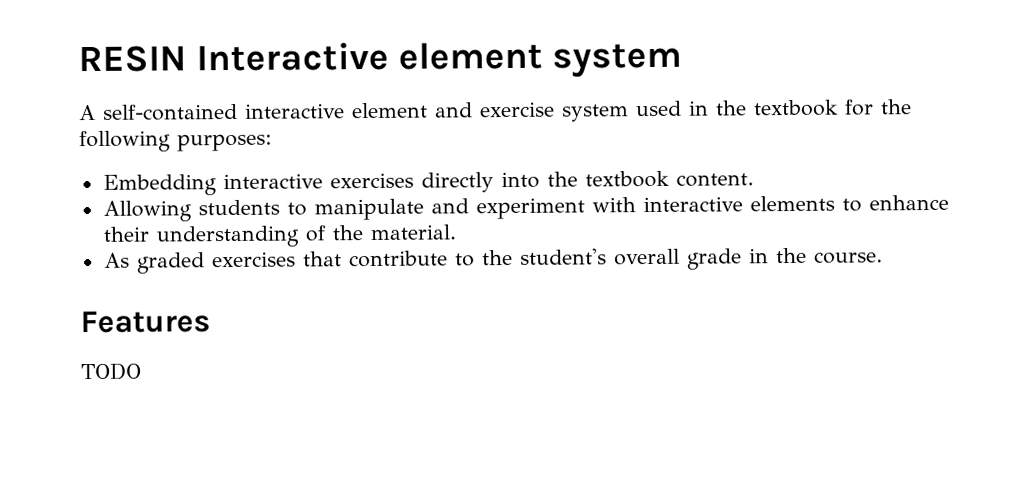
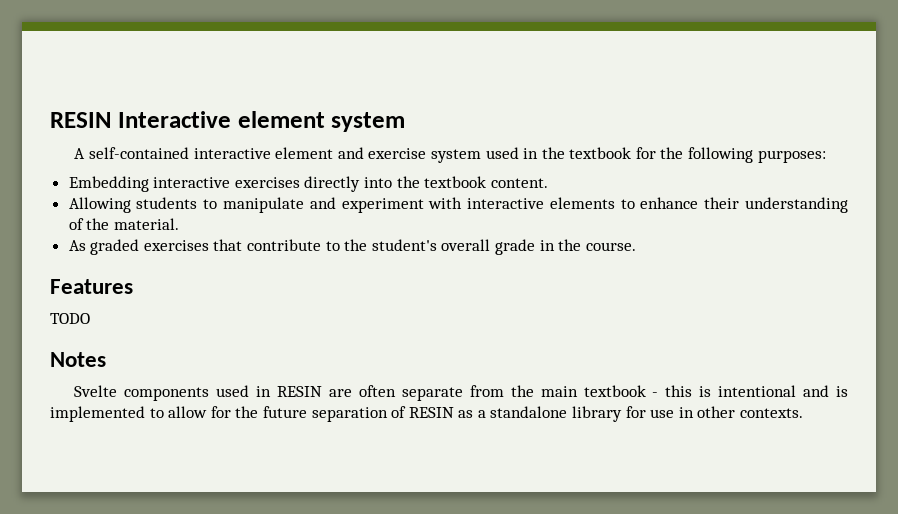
(141, 371) none -> [50,352,106,367] [74,385,848,401] [50,406,804,422] // Notes // Svelte components used in RESIN are often separate from the main textbook - this is intentional and is implemented to allow for the future separation of RESIN as a standalone library for use in other contexts.

